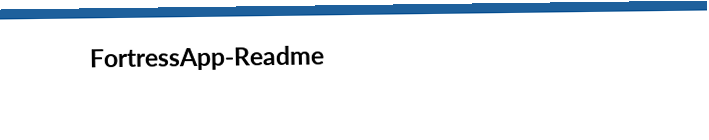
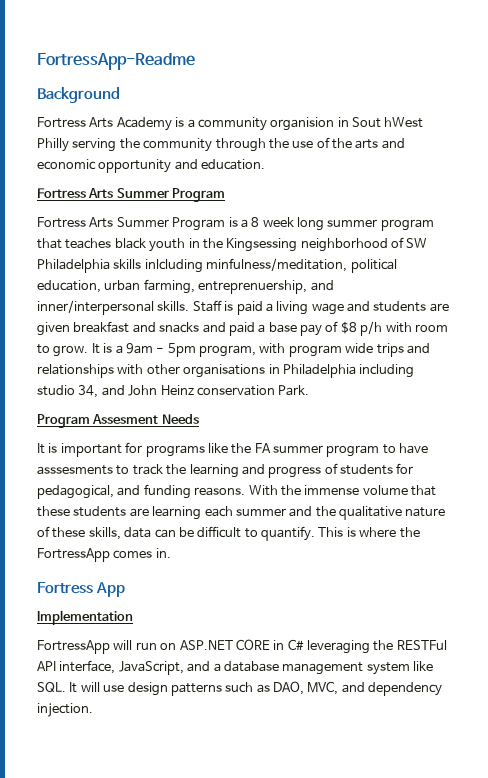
(324, 58) none -> [37,87,120,103] [37,117,424,131] [37,137,405,152] [37,159,266,173] [37,188,226,202] [37,217,434,231] [37,237,428,252] [37,258,397,273] [37,279,334,294] [37,300,449,315] [37,321,448,336] [37,343,430,357] [37,364,415,378] [37,385,310,398] [37,414,199,428] [37,442,429,457] [37,463,414,478] [37,484,436,499] [37,506,446,520] [37,526,420,541] [37,548,171,562] [37,582,125,597] [37,610,133,625] [37,639,447,654] [37,660,433,675] [37,681,443,696] [37,703,93,717] // Background // Fortress Arts Academy is a community organision in Sout hWest Philly serving the community through the use of the arts and economic opportunity and education. // Fortress Arts Summer Program // Fortress Arts Summer Program is a 8 week long summer program that teaches black youth in the Kingsessing neighborhood of SW Philadelphia skills inlcluding minfulness/meditation, political education, urban farming, entreprenuership, and inner/interpersonal skills. Staff is paid a living wage and students are given breakfast and snacks and paid a base pay of $8 p/h with room to grow. It is a 9am - 5pm program, with program wide trips and relationships with other organisations in Philadelphia including studio 34, and John Heinz conservation Park. // Program Assesment Needs // It is important for programs like the FA summer program to have asssesments to track the learning and progress of students for pedagogical, and funding reasons. With the immense volume that these students are learning each summer and the qualitative nature of these skills, data can be difficult to quantify. This is where the FortressApp comes in. // Fortress App // Implementation // FortressApp will run on ASP.NET CORE in C# leveraging the RESTFul API interface, JavaScript, and a database management system like SQL. It will use design patterns such as DAO, MVC, and dependency injection.

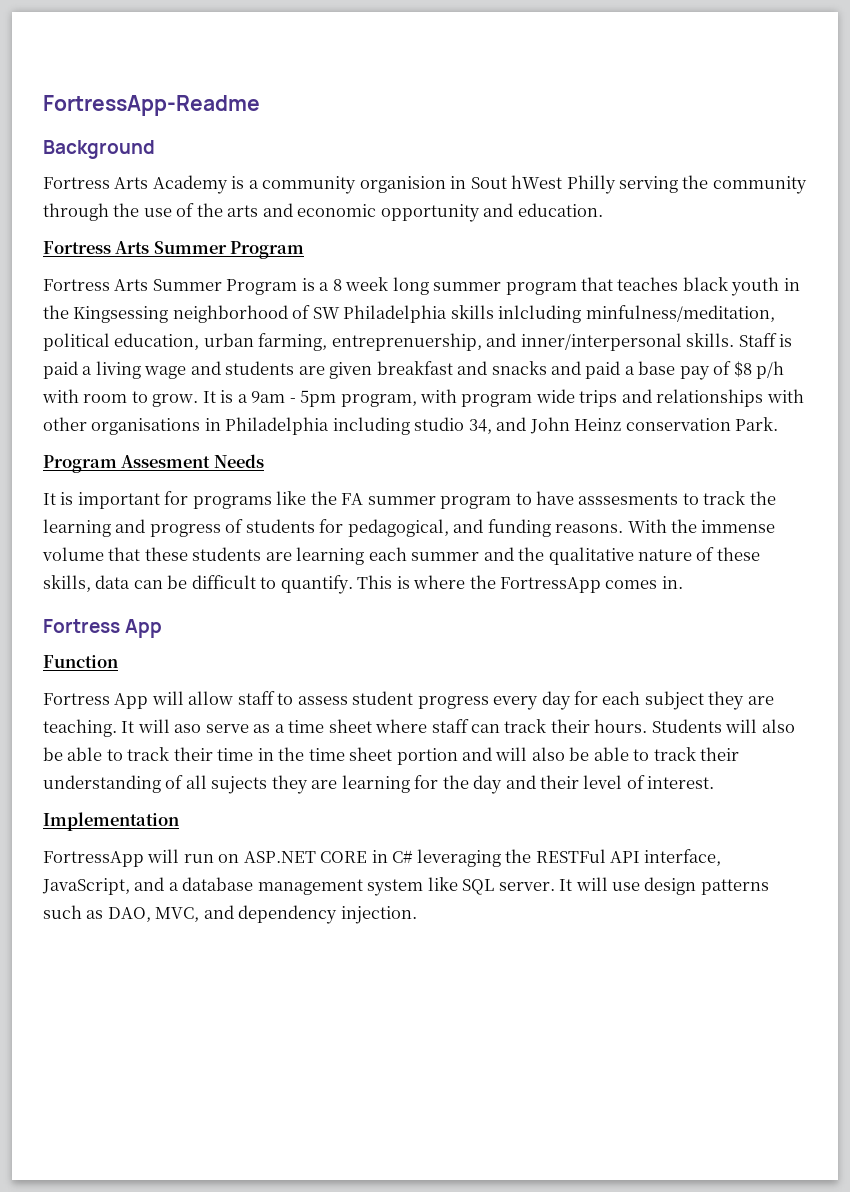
(125, 589) none -> [43,655,118,668] [43,691,774,710] [43,719,795,737] [43,747,740,765] [43,775,715,794] // Function // Fortress App will allow staff to assess student progress every day for each subject they are teaching. It will aso serve as a time sheet where staff can track their hours. Students will also be able to track their time in the time sheet portion and will also be able to track their understanding of all sujects they are learning for the day and their level of interest.
[37,682,66,692] SQL. -> [462,879,555,895] SQL server.

